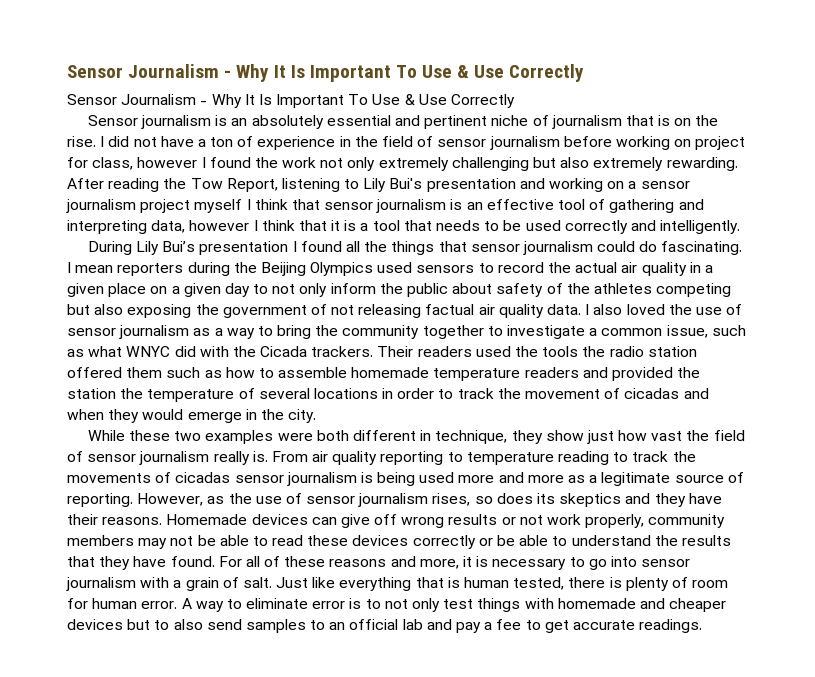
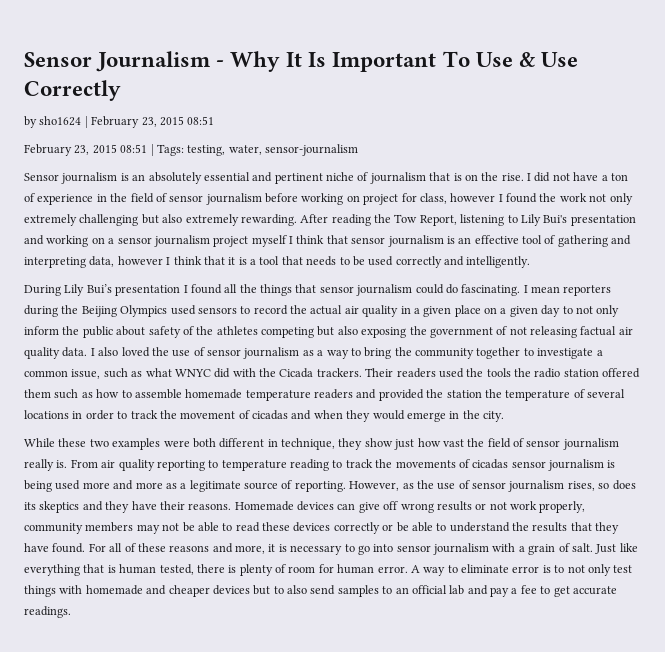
[67,94,516,108] Sensor Journalism - Why It Is Important To Use & Use Correctly -> [24,116,215,128] [24,144,358,156] by sho1624 | February 23, 2015 08:51 // February 23, 2015 08:51 | Tags: testing, water, sensor-journalism

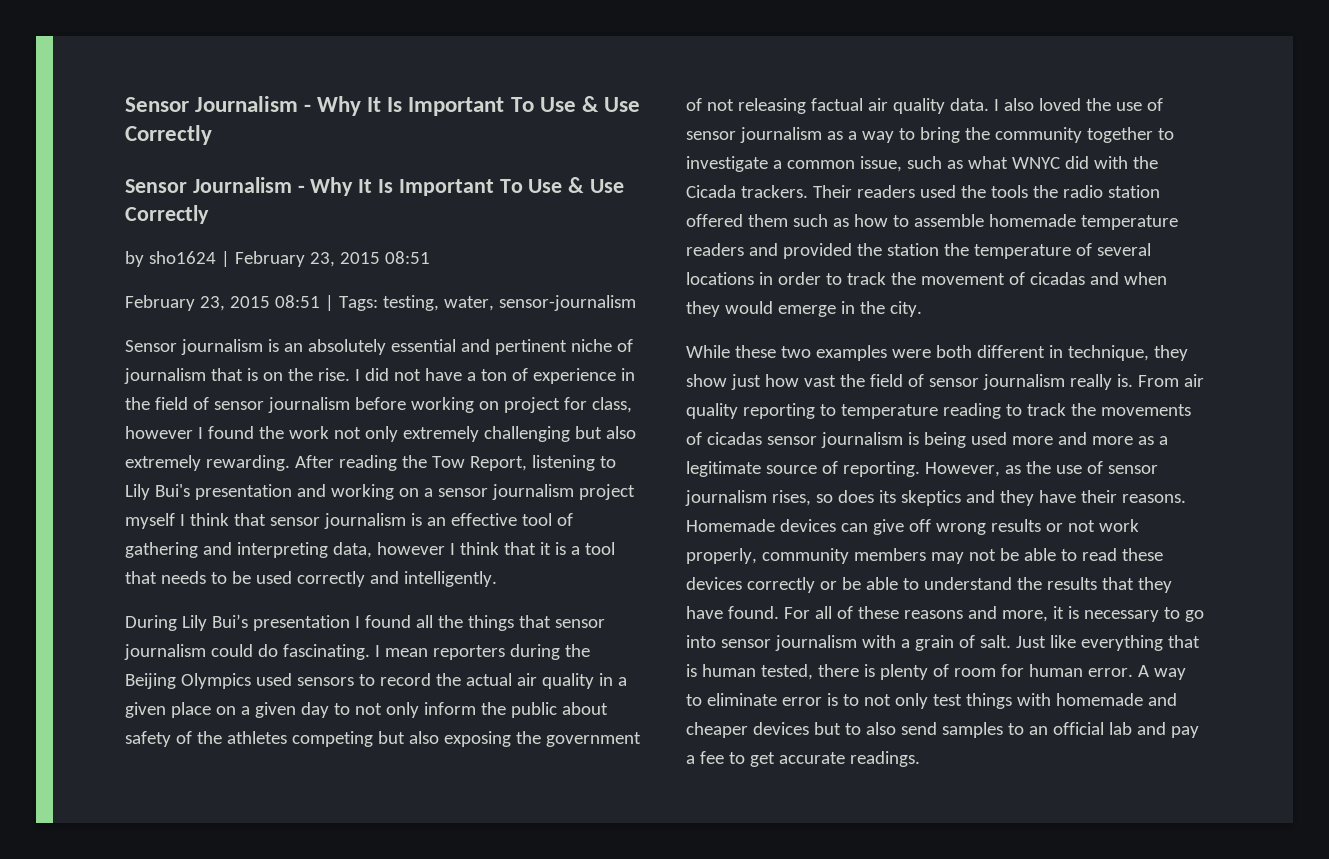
(121, 90) none -> [125,177,625,196] [125,205,209,224] // Sensor Journalism - Why It Is Important To Use & Use Correctly

